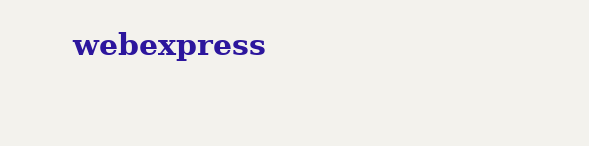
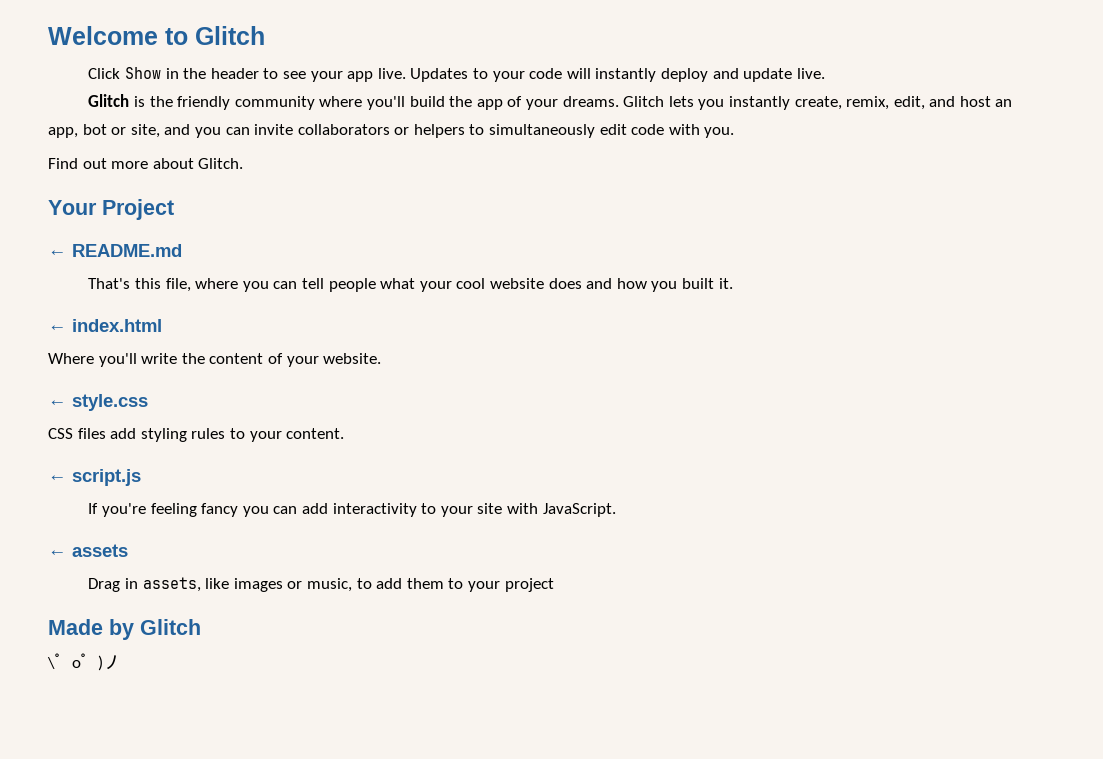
[72,32,266,61] webexpress -> [48,26,265,45] [88,67,825,82] [88,94,1013,110] [48,124,735,138] [48,158,244,169] [48,199,174,220] [48,244,182,257] [88,278,733,292] [48,319,162,332] [48,353,382,367] [48,394,148,411] [48,428,345,442] [48,469,141,486] [88,503,616,517] [48,544,128,557] [88,577,554,592] [48,619,201,640] [47,653,120,671] Welcome to Glitch // Click Show in the header to see your app live. Updates to your code will instantly deploy and update live. // Glitch is the friendly community where you'll build the app of your dreams. Glitch lets you instantly create, remix, edit, and host an app, bot or site, and you can invite collaborators or helpers to simultaneously edit code with you. // Find out more about Glitch. // Your Project // ← README.md // That's this file, where you can tell people what your cool website does and how you built it. // ← index.html // Where you'll write the content of your website. // ← style.css // CSS files add styling rules to your content. // ← script.js // If you're feeling fancy you can add interactivity to your site with JavaScript. // ← assets // Drag in assets, like images or music, to add them to your project // Made by Glitch // \゜o゜)ノ

